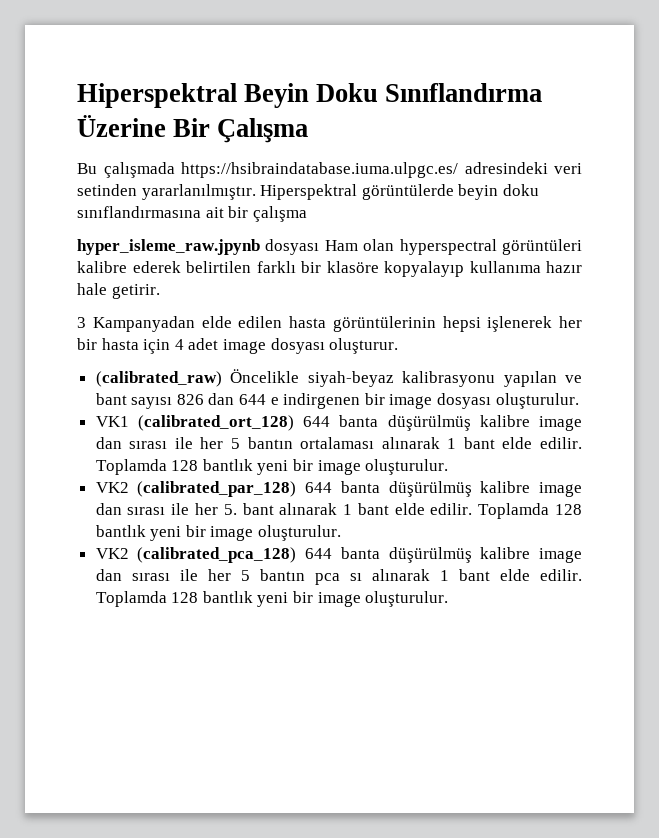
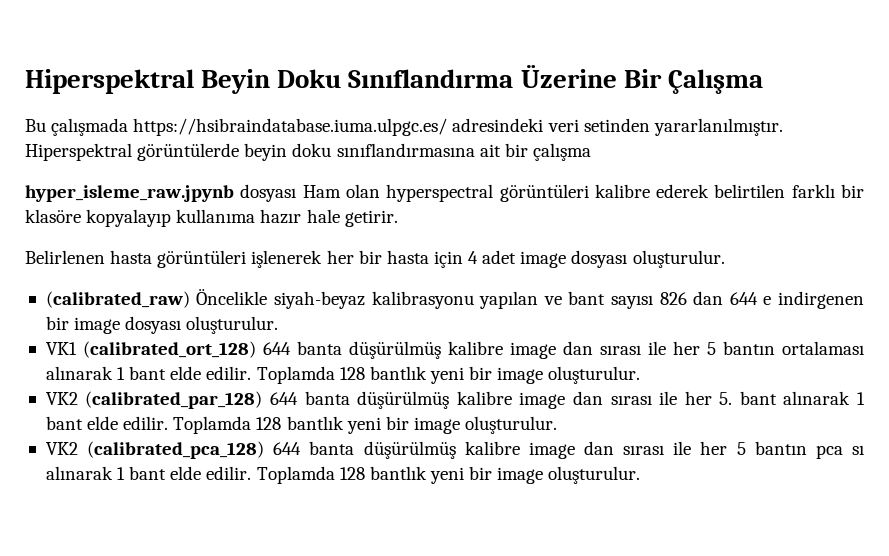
[77,316,481,332] 3 Kampanyadan elde edilen hasta görüntülerinin hepsi -> [25,250,247,268] Belirlenen hasta görüntüleri
[329,338,399,354] oluşturur. -> [632,250,725,268] oluşturulur.

